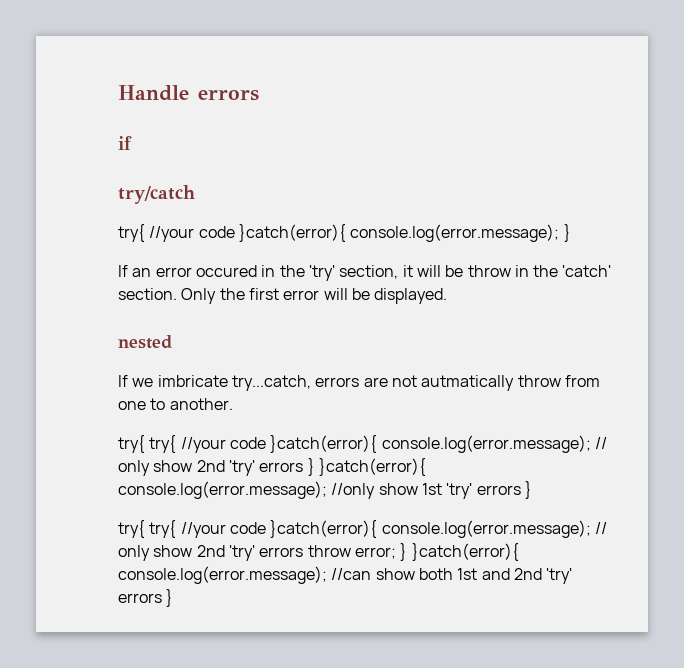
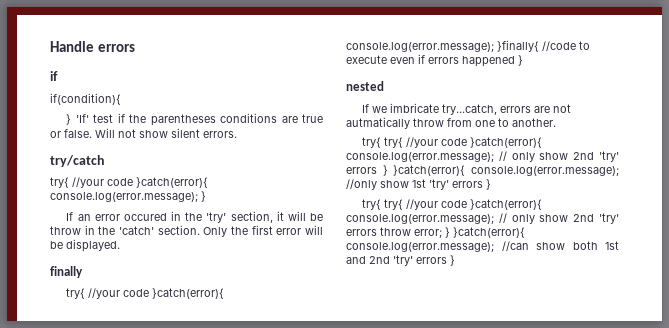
(132, 143) none -> [50,93,121,105] [66,113,323,126] [50,128,237,138] // if(condition){ // } 'If' test if the parentheses conditions are true or false. Will not show silent errors.
(448, 296) none -> [50,266,83,278] [66,288,225,299] [346,40,590,52] [346,54,523,67] // finally // try{ //your code }catch(error){ console.log(error.message); }finally{ //code to execute even if errors happened }

